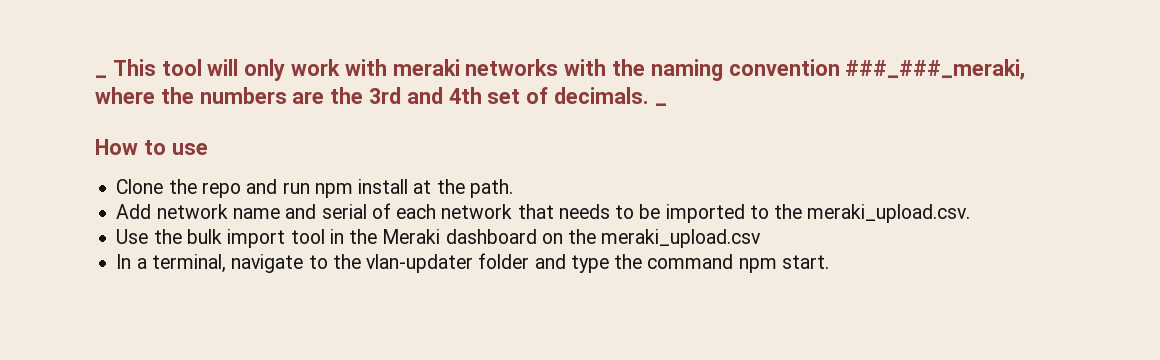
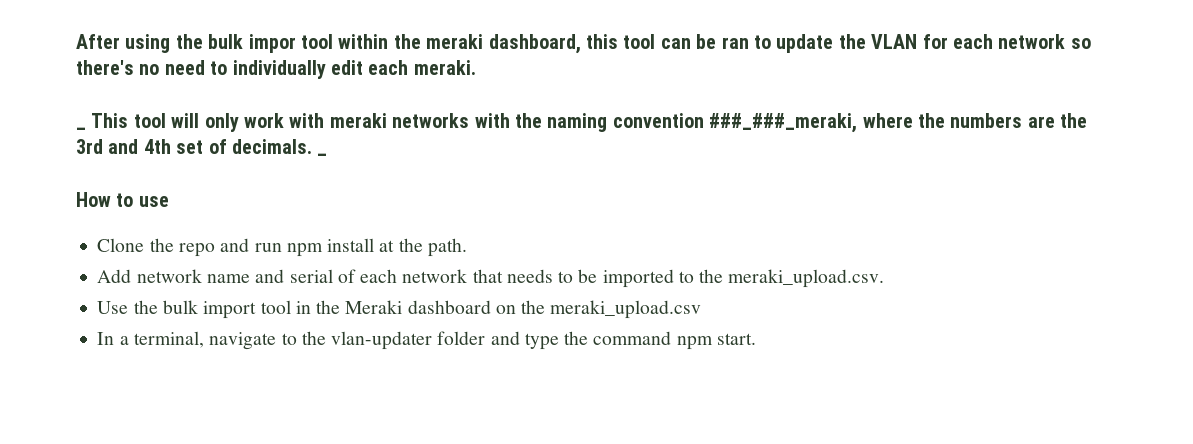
(95, 76) none -> [76,34,1091,54] [76,60,476,79] After using the bulk impor tool within the meraki dashboard, this tool can be ran to update the VLAN for each network so there's no need to individually edit each meraki. //

